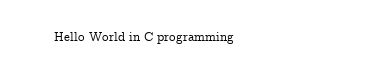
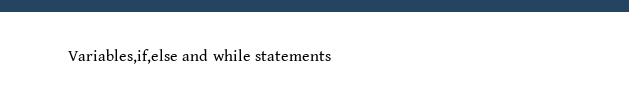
[54,32,234,44] Hello World in C programming -> [68,49,331,64] Variables,if,else and while statements

